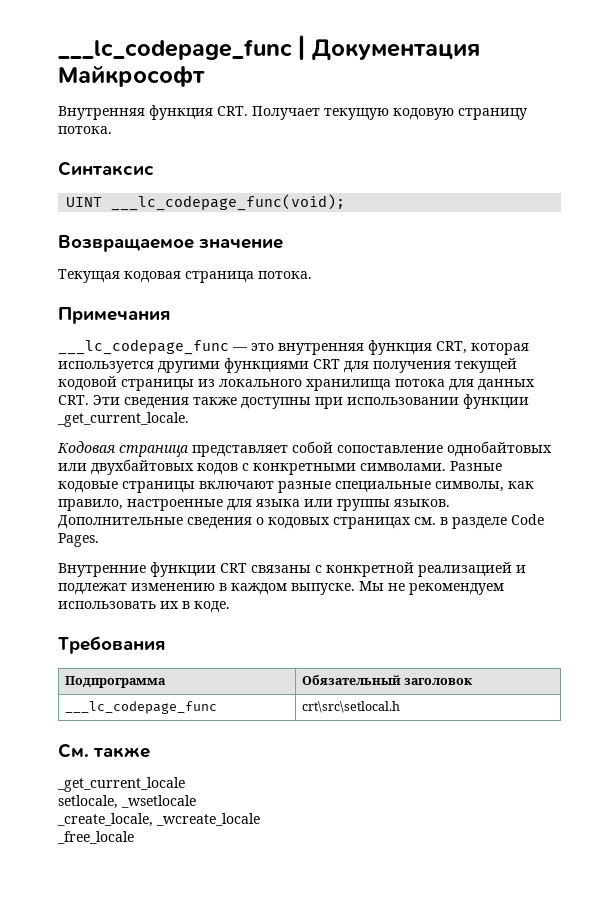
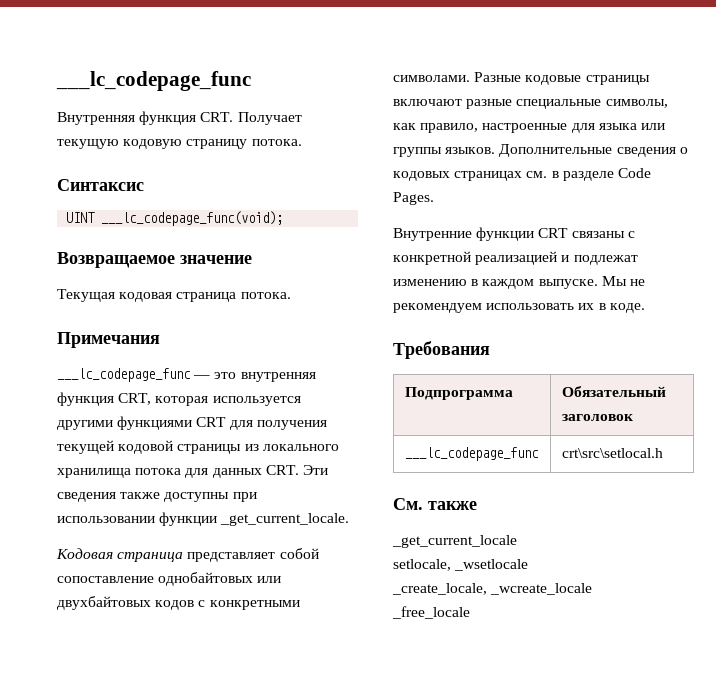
[58,35,480,61] [58,65,205,87] ___lc_codepage_func | Документация Майкрософт -> [56,71,251,91] ___lc_codepage_func

